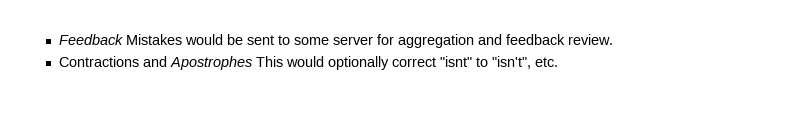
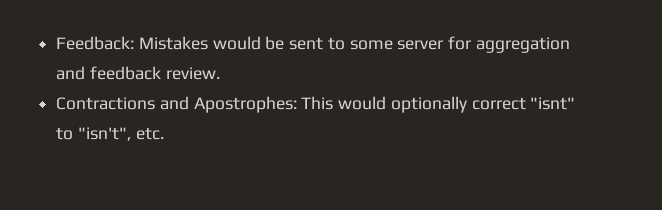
[58,34,123,45] Feedback -> [56,36,135,50] Feedback:
[169,56,252,70] Apostrophes -> [193,96,297,113] Apostrophes:

